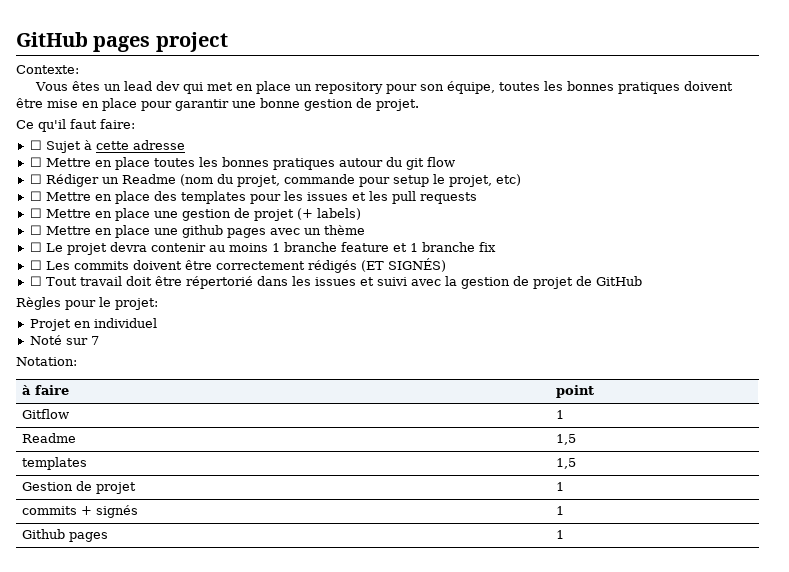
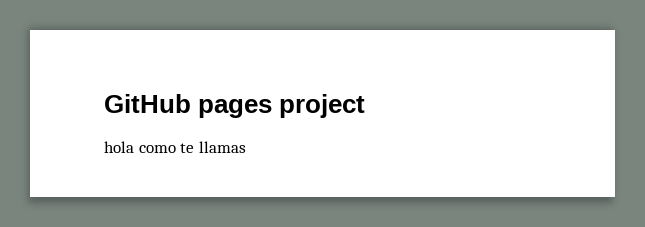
[16,65,79,74] [35,81,734,94] [16,98,419,111] [16,119,135,132] [29,140,185,153] [29,157,455,170] [29,174,521,187] [29,191,477,204] [29,208,361,221] [29,225,365,238] [29,242,496,255] [29,258,446,273] [29,276,642,289] [16,297,158,310] [29,318,157,331] [29,335,99,345] [16,357,77,366] [21,385,69,395] [555,385,594,398] [21,409,69,419] [555,410,564,419] [21,433,76,443] [555,434,576,445] [21,457,87,470] [555,458,576,469] [21,481,136,494] [555,482,564,491] [21,505,138,518] [555,506,564,515] [21,529,108,542] [555,530,564,539] Contexte: // Vous êtes un lead dev qui met en place un repository pour son équipe, toutes les bonnes pratiques doivent être mise en place pour garantir une bonne gestion de projet. // Ce qu'il faut faire: // ☐ Sujet à cette adresse // ☐ Mettre en place toutes les bonnes pratiques autour du git flow // ☐ Rédiger un Readme (nom du projet, commande pour setup le projet, etc) // ☐ Mettre en place des templates pour les issues et les pull requests // ☐ Mettre en place une gestion de projet (+ labels) // ☐ Mettre en place une github pages avec un thème // ☐ Le projet devra contenir au moins 1 branche feature et 1 branche fix // ☐ Les commits doivent être correctement rédigés (ET SIGNÉS) // ☐ Tout travail doit être répertorié dans les issues et suivi avec la gestion de projet de GitHub // Règles pour le projet: // Projet en individuel // Noté sur 7 // Notation: // à faire | point // Gitflow | 1 // Readme | 1,5 // templates | 1,5 // Gestion de projet | 1 // commits + signés | 1 // Github pages | 1 -> [104,141,246,153] hola como te llamas

